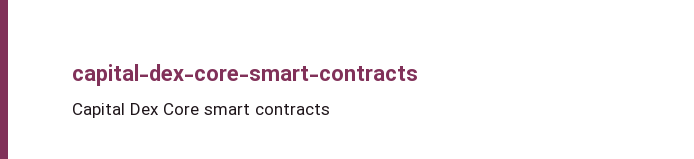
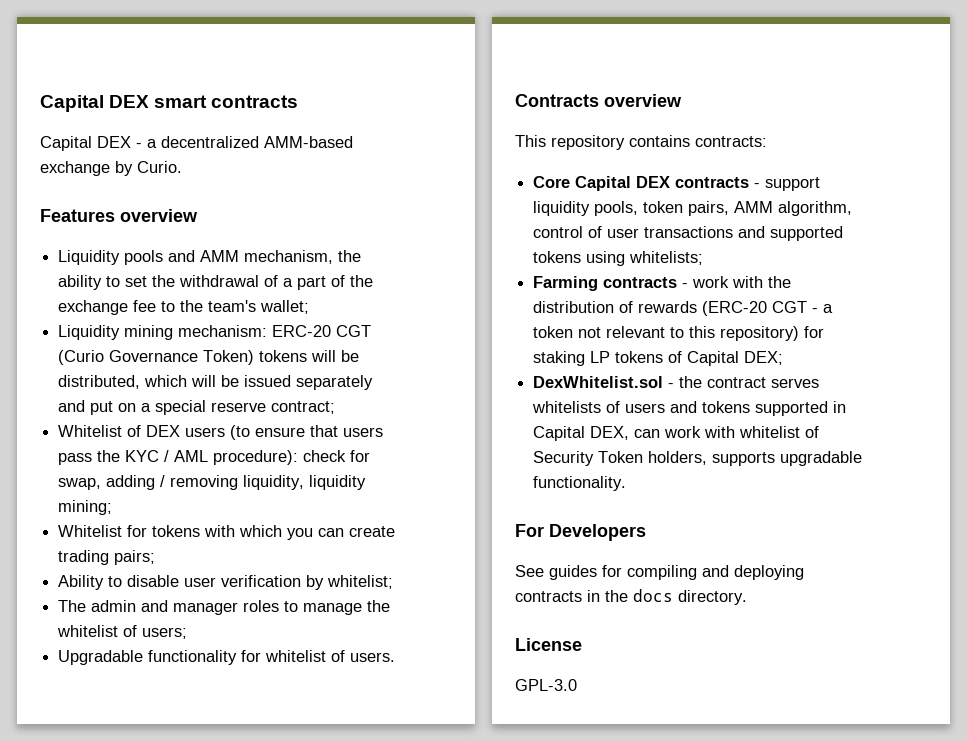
[72,64,418,86] [72,103,330,118] capital-dex-core-smart-contracts // Capital Dex Core smart contracts -> [40,95,299,112] [40,136,353,151] [40,161,182,176] [40,209,198,222] [58,250,362,265] [58,275,374,290] [58,300,310,315] [58,325,372,340] [58,350,360,365] [58,375,374,390] [58,400,336,415] [58,425,384,440] [58,450,371,465] [58,475,367,490] [58,500,113,515] [58,525,396,540] [58,550,156,565] [58,575,394,590] [58,600,391,615] [57,625,188,639] [58,650,396,665] [515,94,682,107] [515,135,767,150] [533,176,821,191] [533,201,853,216] [533,226,844,241] [533,251,704,266] [533,276,792,291] [533,301,834,316] [533,326,825,341] [533,351,784,366] [533,376,820,388] [532,401,847,416] [533,426,820,441] [533,451,863,466] [533,476,627,491] [515,524,646,541] [515,565,804,580] [515,589,747,605] [515,638,582,651] [515,679,577,691] Capital DEX smart contracts // Capital DEX - a decentralized AMM-based exchange by Curio. // Features overview // Liquidity pools and AMM mechanism, the ability to set the withdrawal of a part of the exchange fee to the team's wallet; // Liquidity mining mechanism: ERC-20 CGT (Curio Governance Token) tokens will be distributed, which will be issued separately and put on a special reserve contract; // Whitelist of DEX users (to ensure that users pass the KYC / AML procedure): check for swap, adding / removing liquidity, liquidity mining; // Whitelist for tokens with which you can create trading pairs; // Ability to disable user verification by whitelist; // The admin and manager roles to manage the whitelist of users; // Upgradable functionality for whitelist of users. // Contracts overview // This repository contains contracts: // Core Capital DEX contracts - support liquidity pools, token pairs, AMM algorithm, control of user transactions and supported tokens using whitelists; // Farming contracts - work with the distribution of rewards (ERC-20 CGT - a token not relevant to this repository) for staking LP tokens of Capital DEX; // DexWhitelist.sol - the contract serves whitelists of users and tokens supported in Capital DEX, can work with whitelist of Security Token holders, supports upgradable functionality. // For Developers // See guides for compiling and deploying contracts in the docs directory. // License // GPL-3.0

